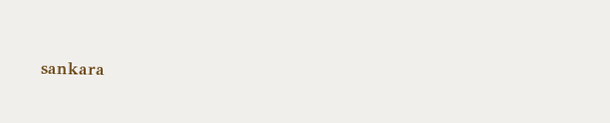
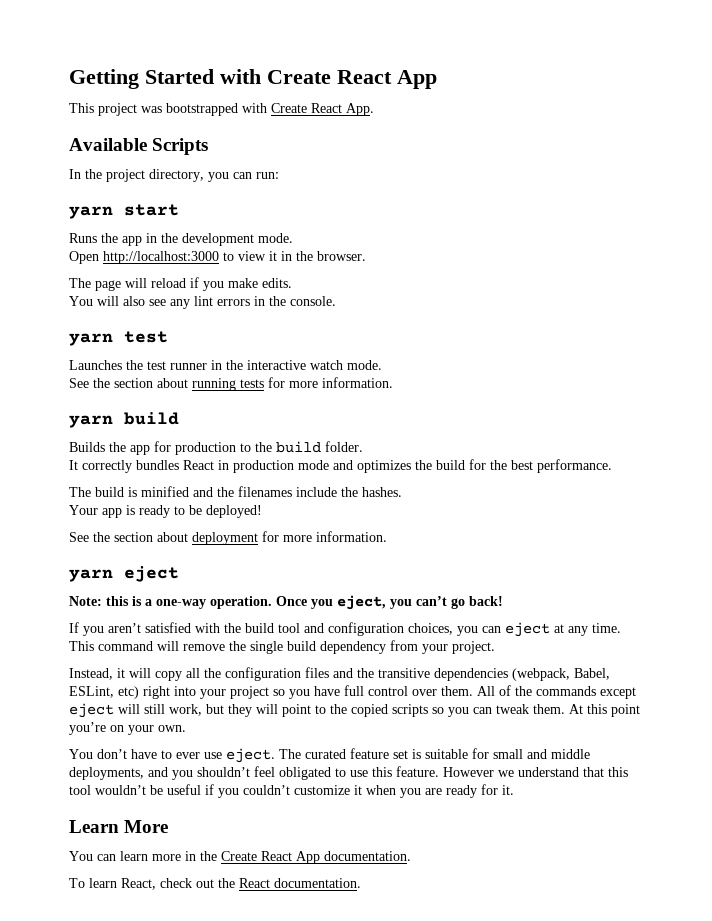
[40,61,105,76] sankara -> [69,69,437,89] [69,103,374,116] [69,138,209,155] [69,169,279,182] [69,204,179,219] [69,233,293,246] [69,251,366,264] [69,277,292,291] [69,296,336,309] [69,331,168,346] [69,360,382,370] [69,377,393,391] [69,412,179,428] [69,441,363,455] [69,459,612,473] [69,486,402,497] [69,505,262,518] [69,531,387,545] [69,566,179,582] [69,595,503,610] [69,622,621,637] [69,640,495,654] [69,667,610,681] [69,685,636,699] [69,703,640,718] [69,722,186,735] [69,748,590,763] [69,766,628,780] [69,784,514,798] [69,820,169,833] [69,851,411,864] [69,878,361,890] Getting Started with Create React App // This project was bootstrapped with Create React App. // Available Scripts // In the project directory, you can run: // yarn start // Runs the app in the development mode. // Open http://localhost:3000 to view it in the browser. // The page will reload if you make edits. // You will also see any lint errors in the console. // yarn test // Launches the test runner in the interactive watch mode. // See the section about running tests for more information. // yarn build // Builds the app for production to the build folder. // It correctly bundles React in production mode and optimizes the build for the best performance. // The build is minified and the filenames include the hashes. // Your app is ready to be deployed! // See the section about deployment for more information. // yarn eject // Note: this is a one-way operation. Once you eject, you can’t go back! // If you aren’t satisfied with the build tool and configuration choices, you can eject at any time. This command will remove the single build dependency from your project. // Instead, it will copy all the configuration files and the transitive dependencies (webpack, Babel, ESLint, etc) right into your project so you have full control over them. All of the commands except eject will still work, but they will point to the copied scripts so you can tweak them. At this point you’re on your own. // You don’t have to ever use eject. The curated feature set is suitable for small and middle deployments, and you shouldn’t feel obligated to use this feature. However we understand that this tool wouldn’t be useful if you couldn’t customize it when you are ready for it. // Learn More // You can learn more in the Create React App documentation. // To learn React, check out the React documentation.

